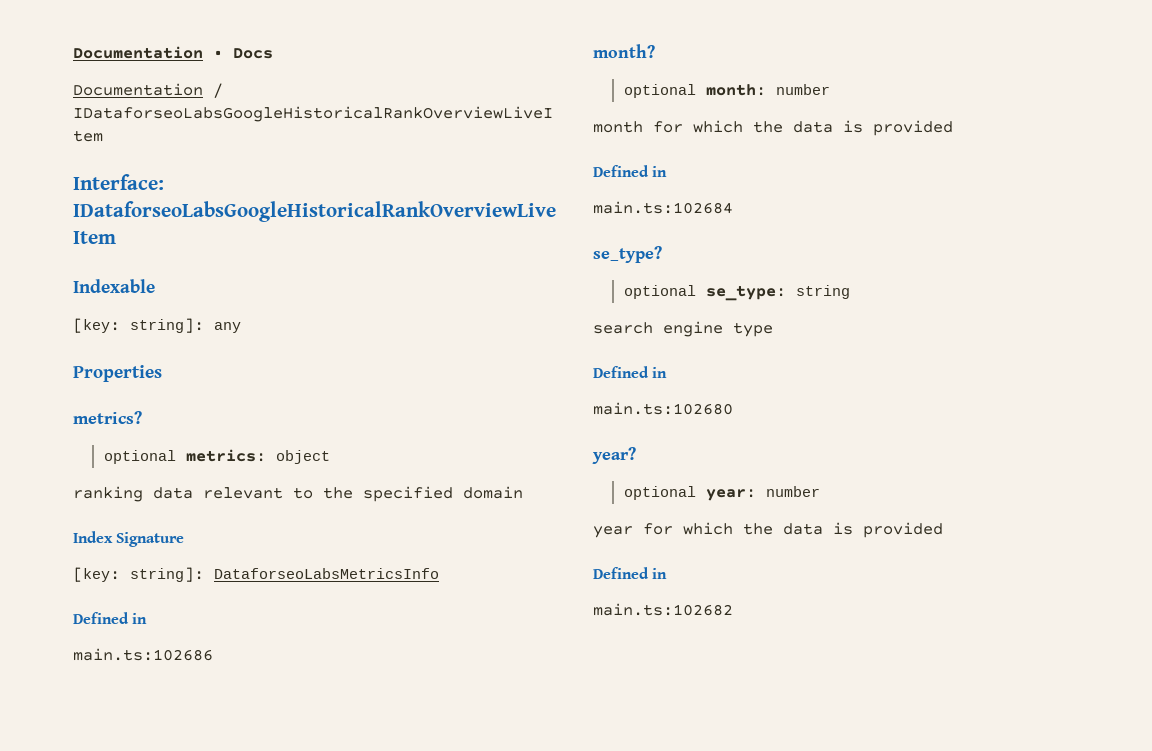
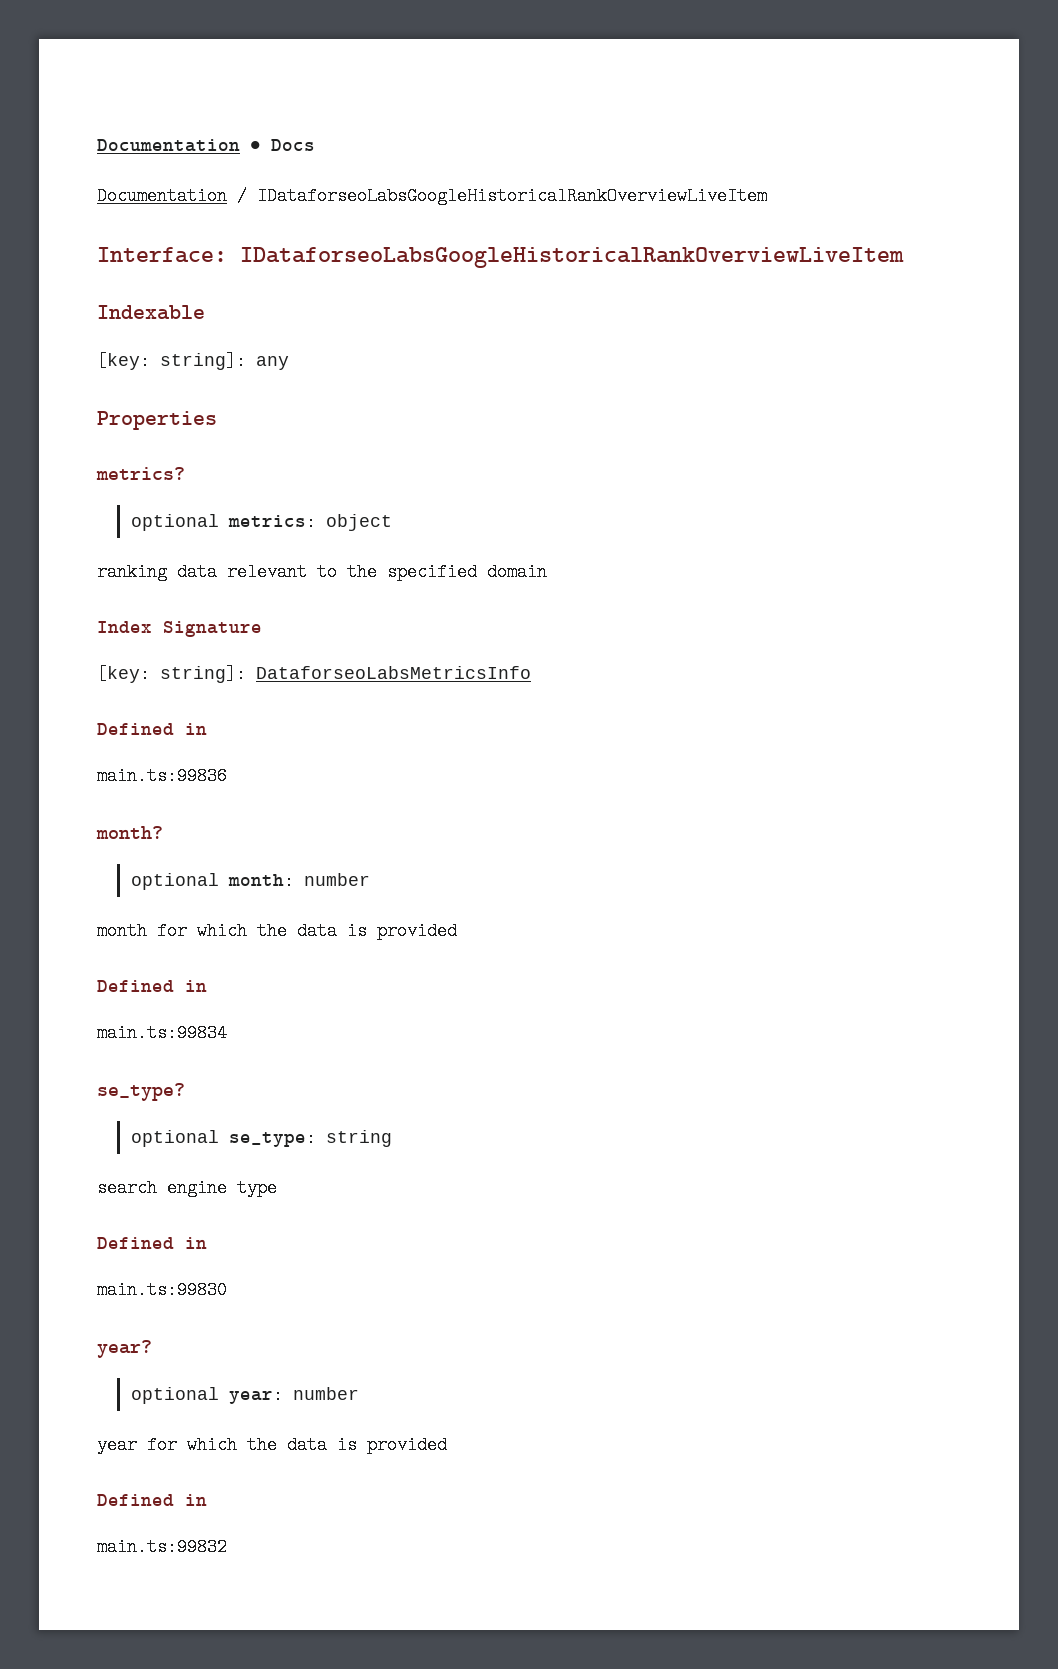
[73,648,213,661] main.ts:102686 -> [97,767,227,785] main.ts:99836
[593,201,733,214] main.ts:102684 -> [97,1024,227,1042] main.ts:99834
[593,402,733,415] main.ts:102680 -> [97,1281,227,1299] main.ts:99830
[593,603,733,616] main.ts:102682 -> [97,1538,227,1556] main.ts:99832

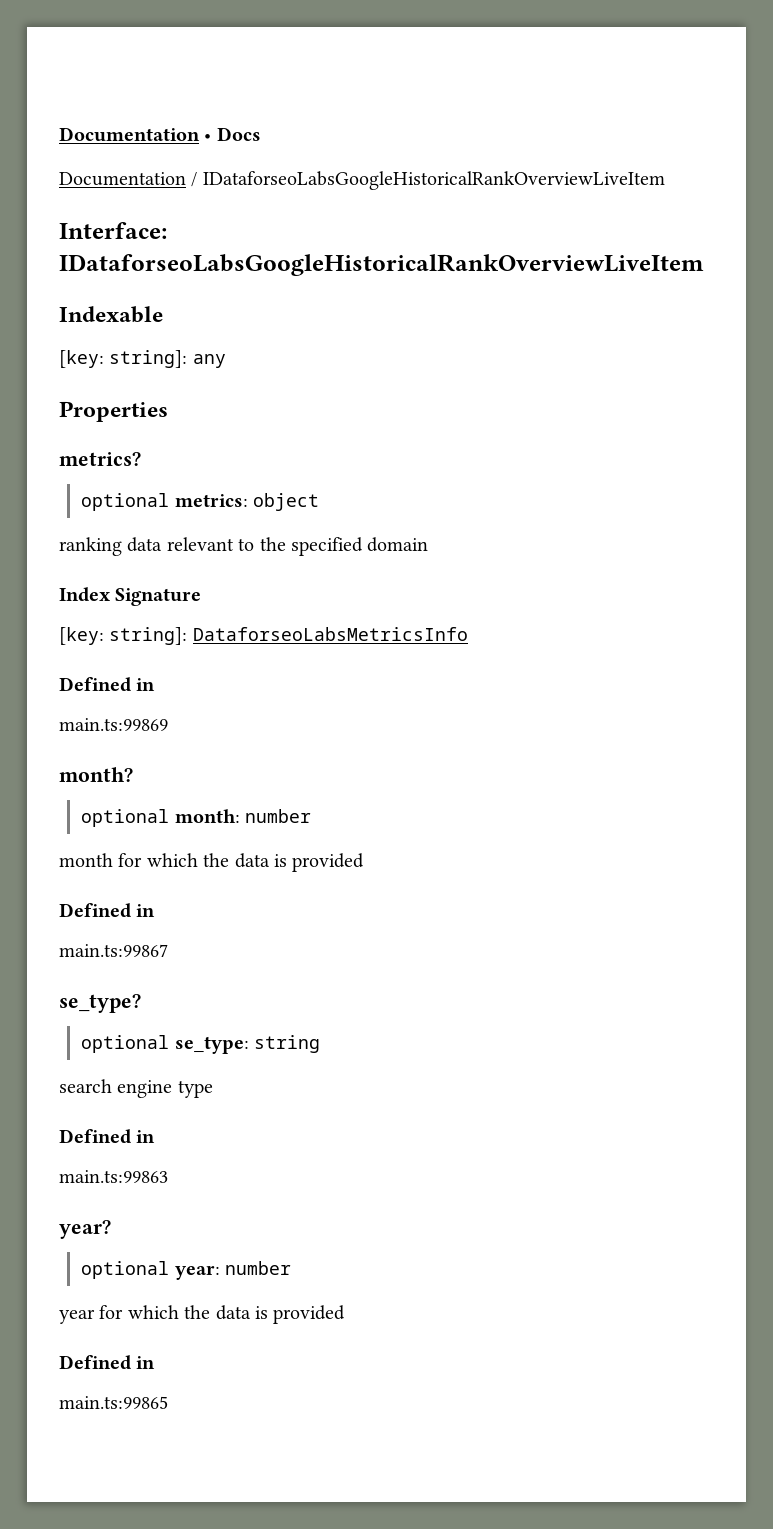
[97,767,227,785] main.ts:99836 -> [59,718,168,731] main.ts:99869
[97,1024,227,1042] main.ts:99834 -> [59,944,168,957] main.ts:99867
[97,1281,227,1299] main.ts:99830 -> [59,1170,168,1183] main.ts:99863
[97,1538,227,1556] main.ts:99832 -> [59,1396,168,1409] main.ts:99865

